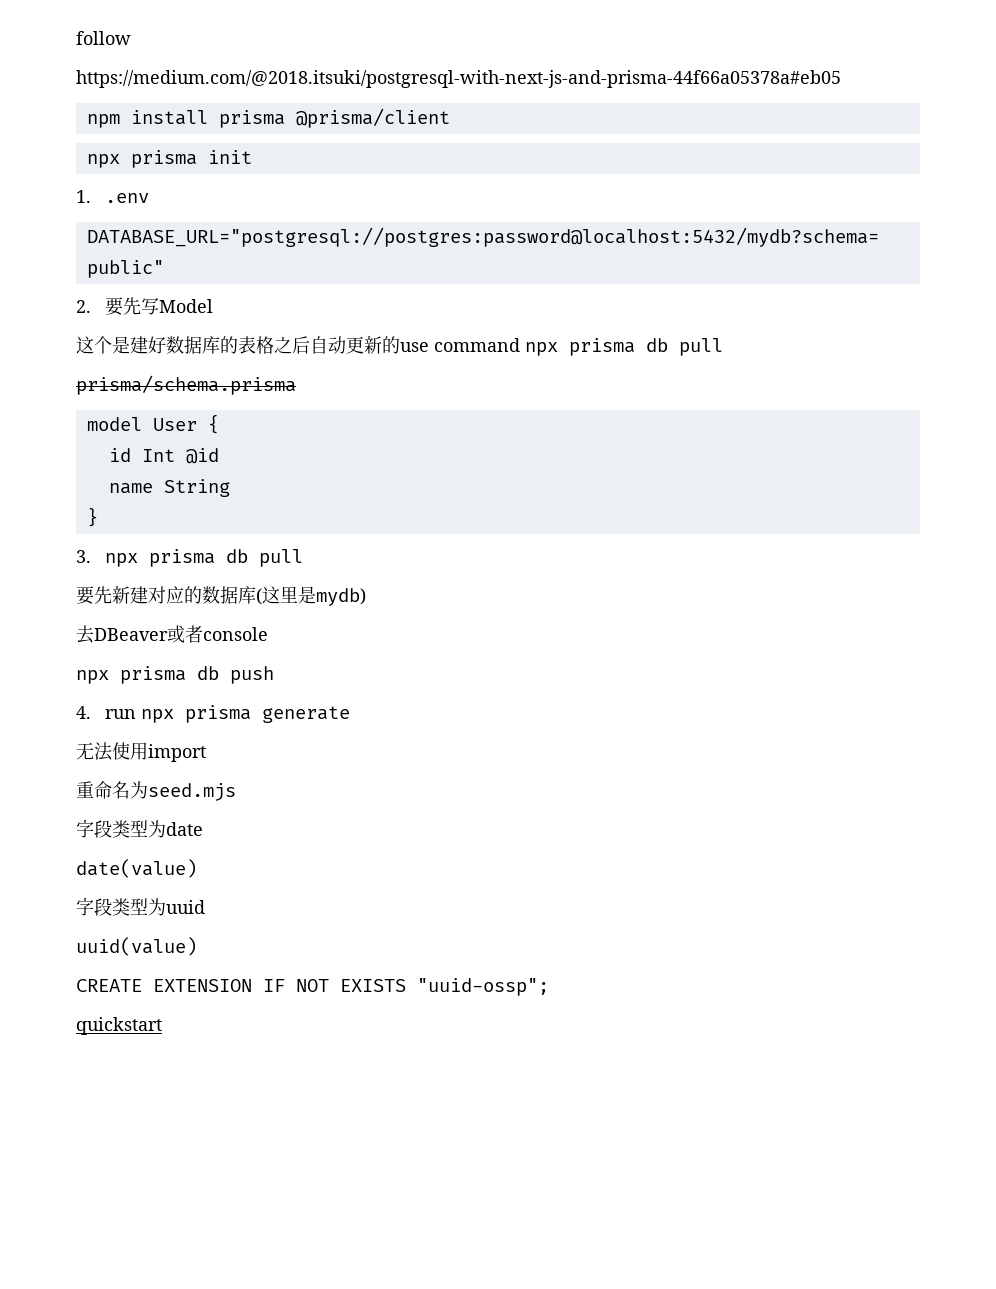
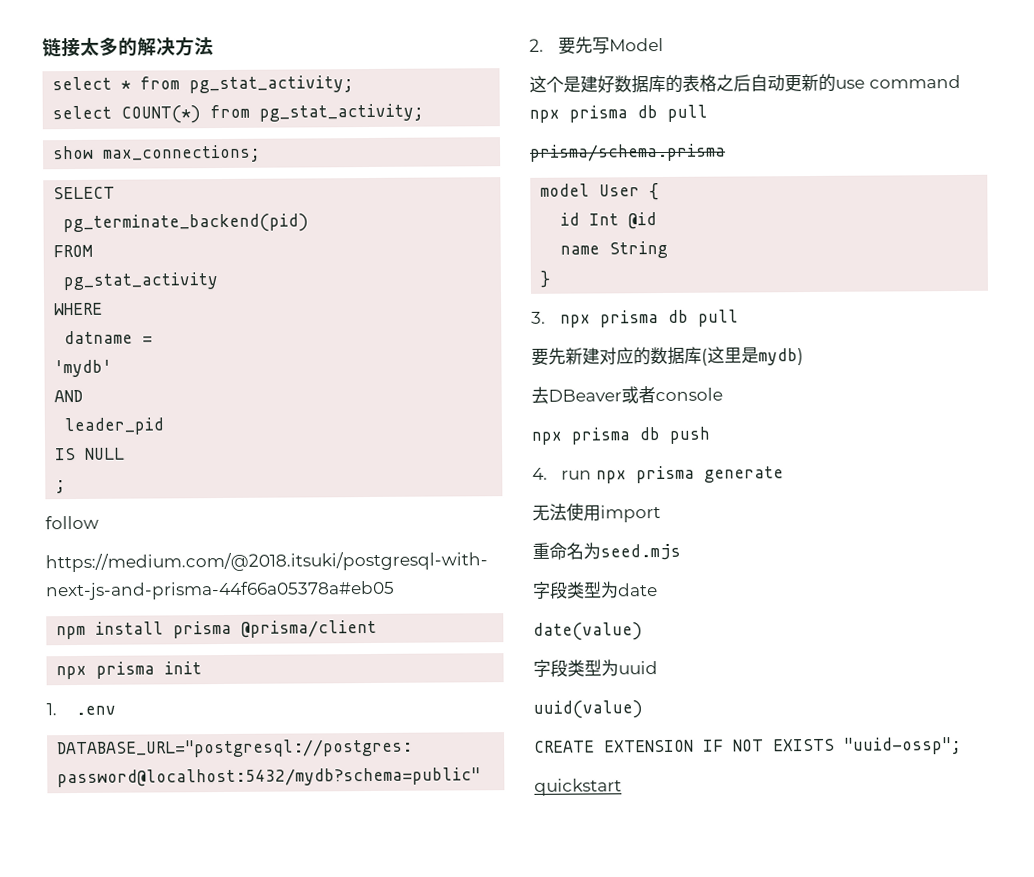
(76, 38) none -> [42,36,214,58] [52,75,355,94] [52,103,425,124] [52,144,262,163] [53,186,116,200] [63,213,310,234] [53,244,94,258] [63,272,219,291] [54,302,104,316] [64,330,154,345] [54,359,113,378] [54,389,84,403] [64,417,165,436] [55,447,126,461] [55,480,67,494] 链接太多的解决方法 // select * from pg_stat_activity; // select COUNT(*) from pg_stat_activity; // show max_connections; // SELECT // pg_terminate_backend(pid) // FROM // pg_stat_activity // WHERE // datname = // 'mydb' // AND // leader_pid // IS NULL // ; //

